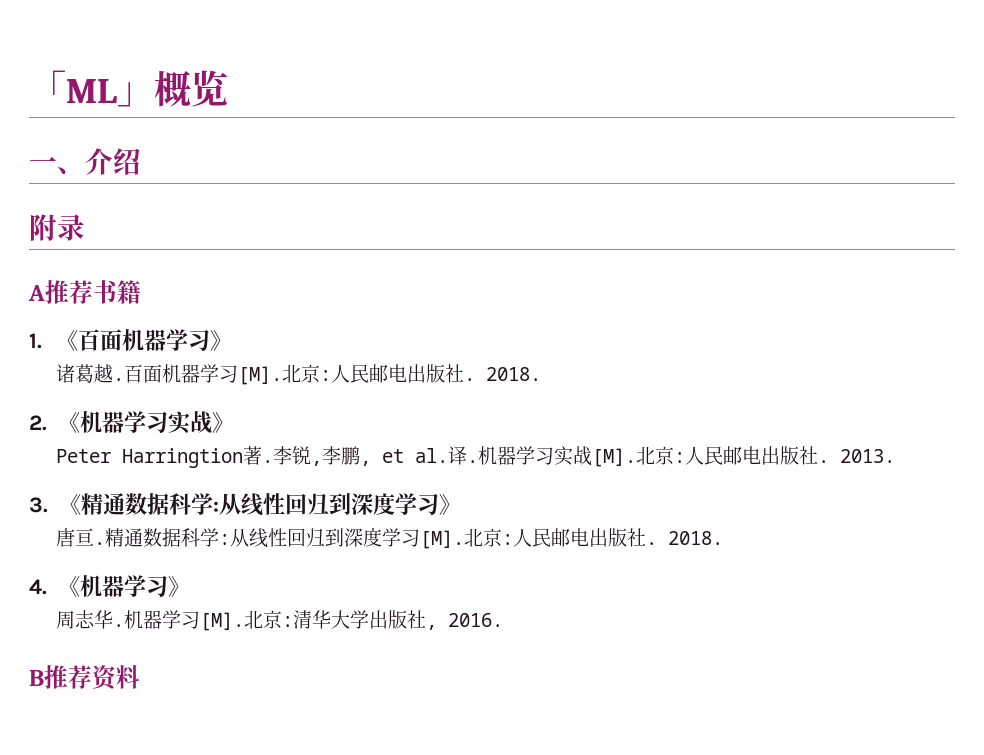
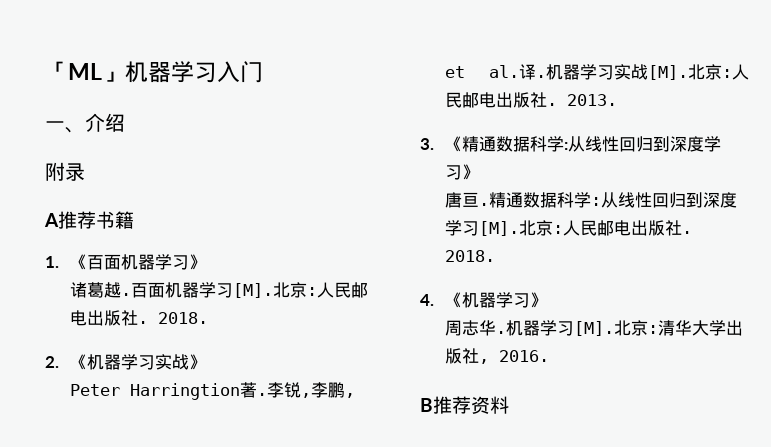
[154,70,228,107] 概览 -> [125,61,263,83] 机器学习入门

